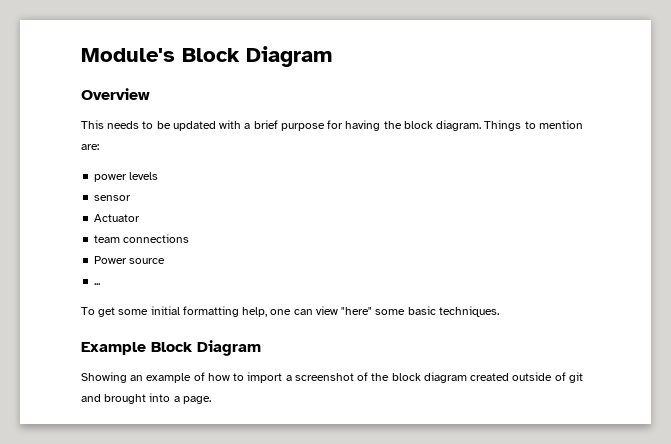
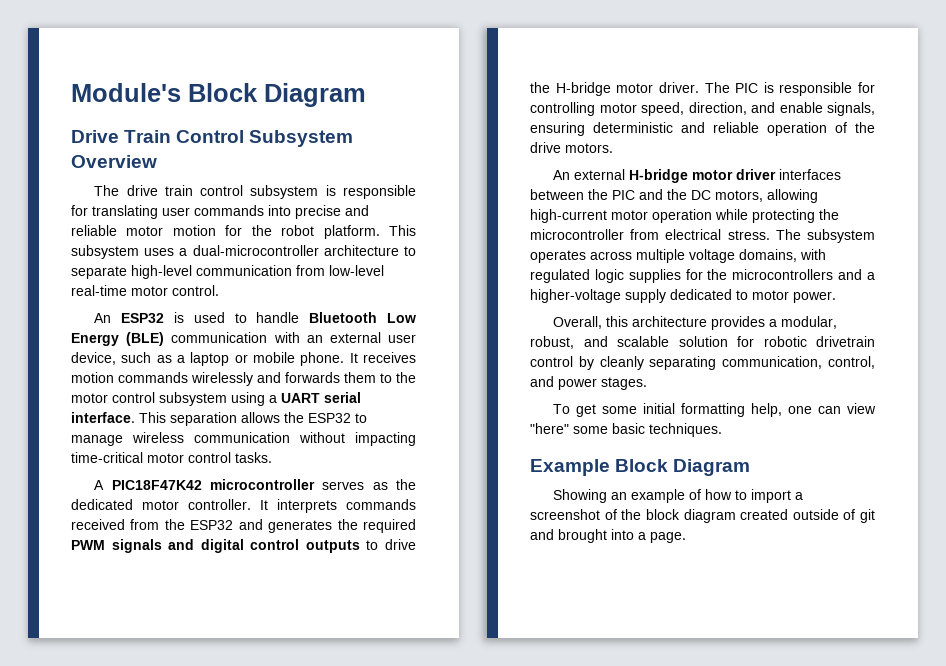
[81,88,150,100] [81,120,583,131] [81,144,99,150] [94,172,159,182] [94,195,132,201] [94,214,141,222] [94,234,190,243] [94,256,166,264] [94,283,101,285] Overview // This needs to be updated with a brief purpose for having the block diagram. Things to mention are: // power levels // sensor // Actuator // team connections // Power source // ... -> [71,130,354,147] [71,155,157,168] [94,185,416,199] [71,205,369,219] [71,225,416,239] [71,245,416,259] [71,265,384,279] [71,285,219,296] [94,312,416,323] [71,332,416,346] [71,352,416,366] [71,372,416,386] [71,392,361,406] [71,412,367,426] [71,432,416,446] [71,452,272,463] [94,479,416,490] [71,499,416,513] [71,519,416,533] [71,539,416,553] [530,82,875,96] [530,102,875,116] [530,122,875,136] [530,142,613,153] [553,169,842,183] [530,189,818,203] [530,209,839,223] [530,229,875,243] [530,249,826,263] [530,269,875,283] [530,289,836,303] [553,316,838,330] [530,336,875,349] [530,356,875,370] [530,376,647,390] Drive Train Control Subsystem Overview // The drive train control subsystem is responsible for translating user commands into precise and reliable motor motion for the robot platform. This subsystem uses a dual-microcontroller architecture to separate high-level communication from low-level real-time motor control. // An ESP32 is used to handle Bluetooth Low Energy (BLE) communication with an external user device, such as a laptop or mobile phone. It receives motion commands wirelessly and forwards them to the motor control subsystem using a UART serial interface. This separation allows the ESP32 to manage wireless communication without impacting time-critical motor control tasks. // A PIC18F47K42 microcontroller serves as the dedicated motor controller. It interprets commands received from the ESP32 and generates the required PWM signals and digital control outputs to drive the H-bridge motor driver. The PIC is responsible for controlling motor speed, direction, and enable signals, ensuring deterministic and reliable operation of the drive motors. // An external H-bridge motor driver interfaces between the PIC and the DC motors, allowing high-current motor operation while protecting the microcontroller from electrical stress. The subsystem operates across multiple voltage domains, with regulated logic supplies for the microcontrollers and a higher-voltage supply dedicated to motor power. // Overall, this architecture provides a modular, robust, and scalable solution for robotic drivetrain control by cleanly separating communication, control, and power stages.

